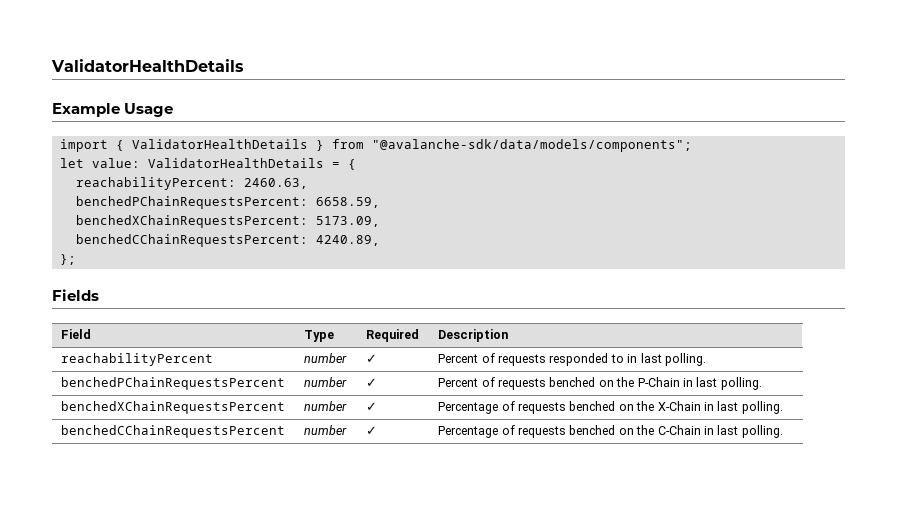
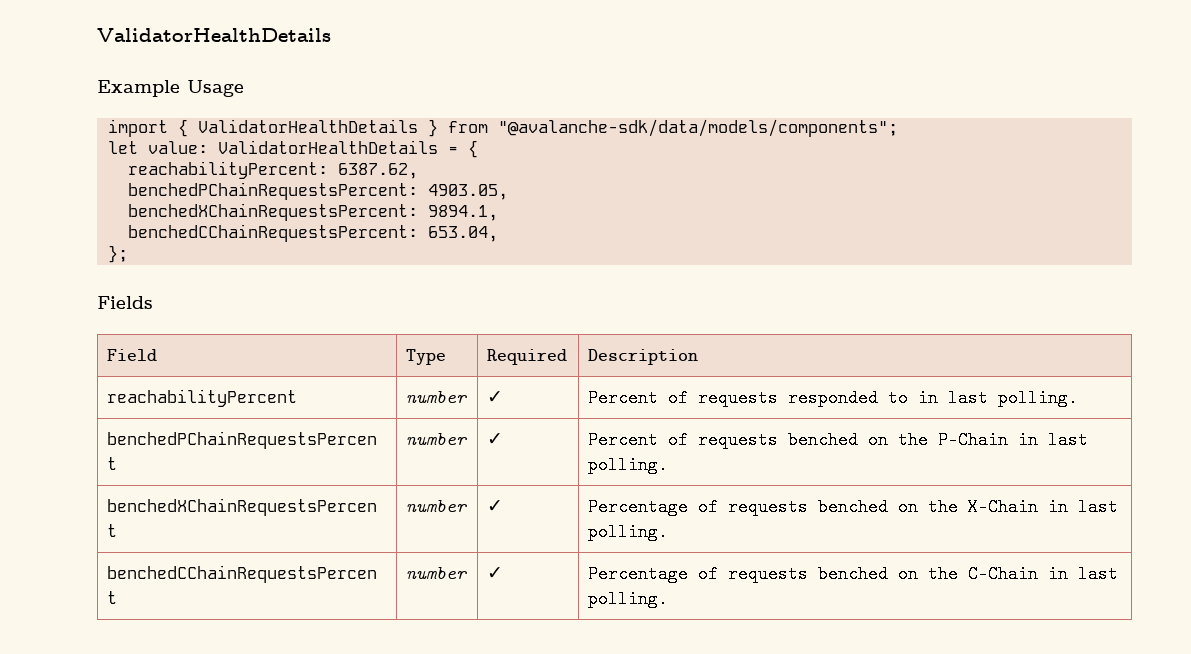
[243,178,308,189] 2460.63, -> [338,163,419,179] 6387.62,
[315,197,380,208] 6658.59, -> [428,184,509,200] 4903.05,
[315,216,380,227] 5173.09, -> [428,205,499,221] 9894.1,
[315,235,380,246] 4240.89, -> [428,226,499,242] 653.04,

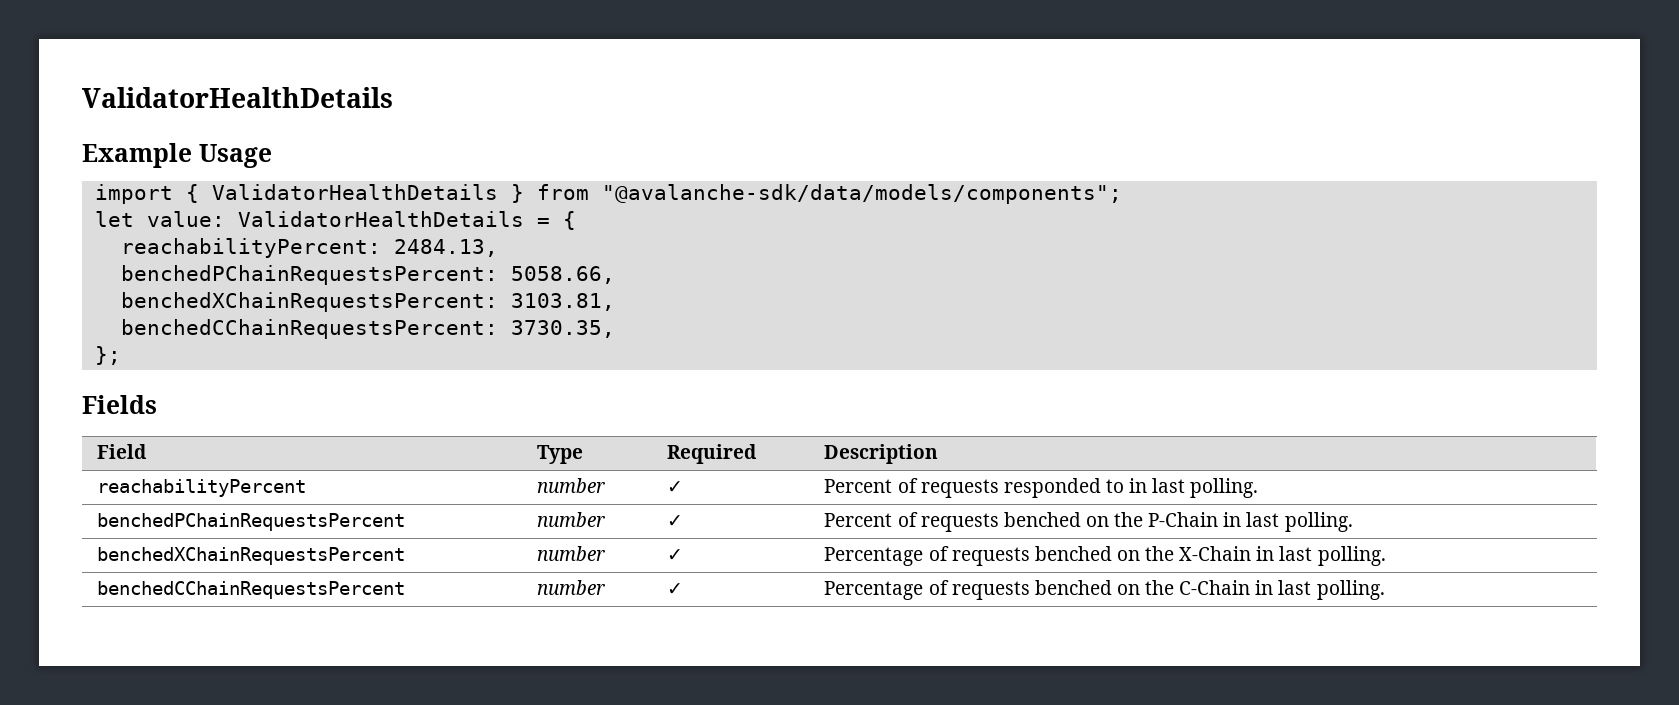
[338,163,419,179] 6387.62, -> [393,239,498,257] 2484.13,
[428,184,509,200] 4903.05, -> [510,266,615,284] 5058.66,
[428,205,499,221] 9894.1, -> [510,293,615,311] 3103.81,
[428,226,499,242] 653.04, -> [510,320,615,338] 3730.35,

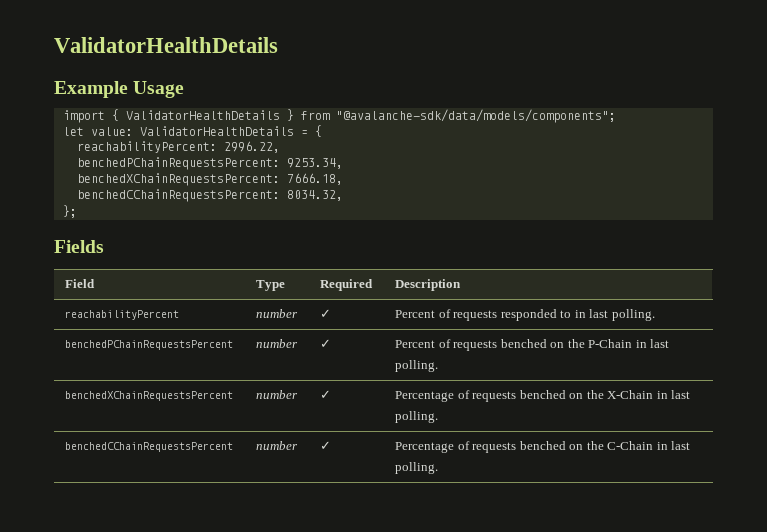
[393,239,498,257] 2484.13, -> [223,141,280,153] 2996.22,
[510,266,615,284] 5058.66, -> [286,158,343,169] 9253.34,
[510,293,615,311] 3103.81, -> [286,173,343,185] 7666.18,
[510,320,615,338] 3730.35, -> [286,190,343,201] 8034.32,

